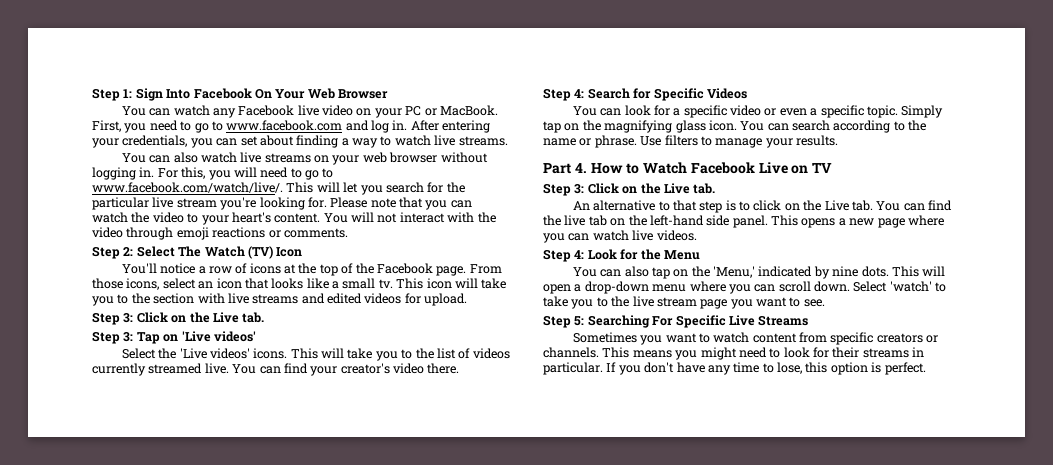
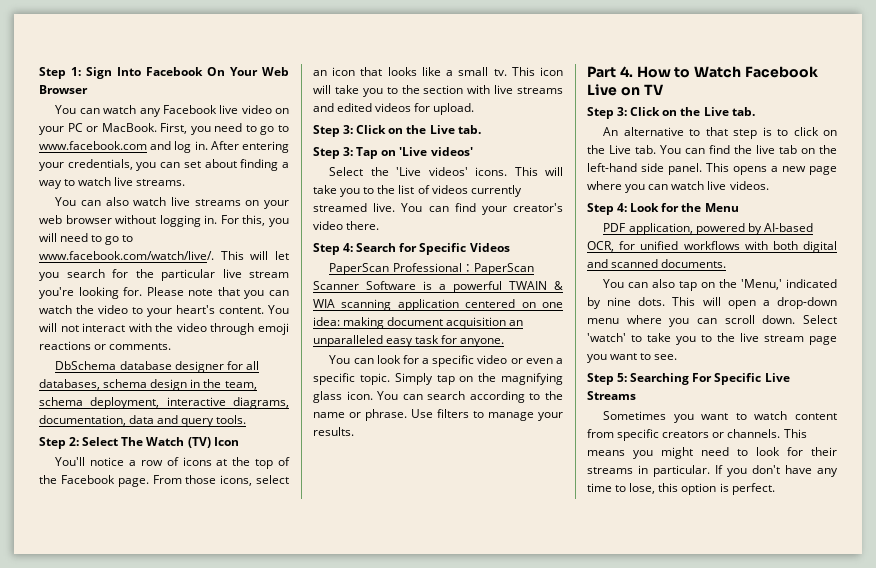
(348, 233) none -> [55,361,259,373] [39,379,257,391] [39,397,289,409] [39,415,247,427] // DbSchema database designer for all databases, schema design in the team, schema deployment, interactive diagrams, documentation, data and query tools.
(747, 93) none -> [329,263,534,275] [313,281,563,293] [313,299,563,311] [313,317,524,329] [313,335,505,347] // PaperScan Professional：PaperScan Scanner Software is a powerful TWAIN & WIA scanning application centered on one idea: making document acquisition an unparalleled easy task for anyone.
(700, 255) none -> [603,223,813,235] [587,241,837,253] [587,259,727,268] // PDF application, powered by AI-based OCR, for unified workflows with both digital and scanned documents.

